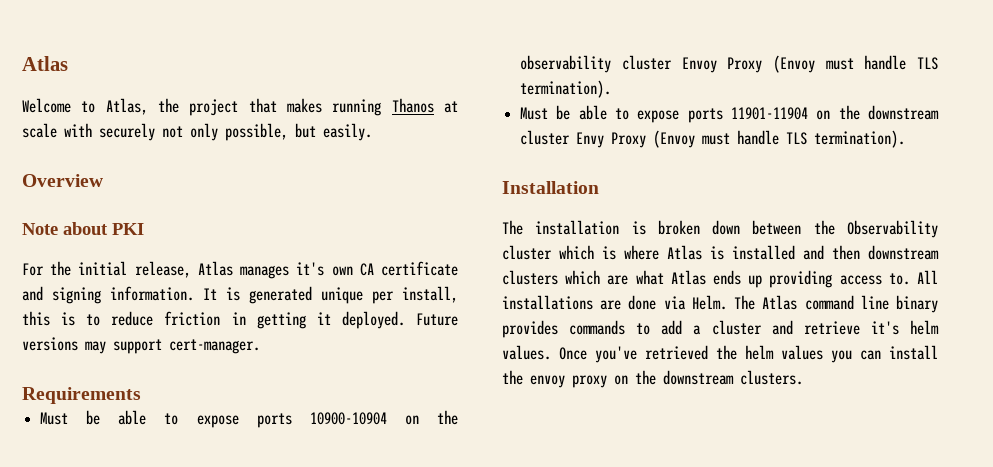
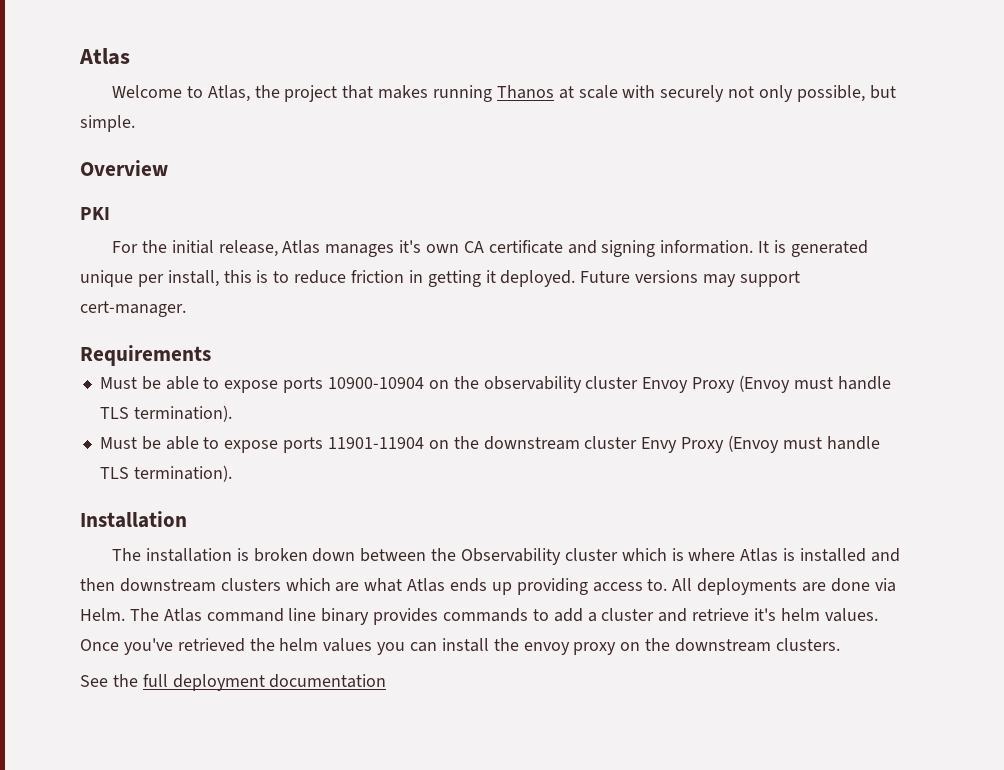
[323,123,372,141] easily. -> [80,115,135,132] simple.
[22,222,108,235] Note about -> (168, 168) none
[502,295,593,310] installations -> [697,578,798,595] deployments
(803, 377) none -> [80,674,387,691] // See the full deployment documentation

